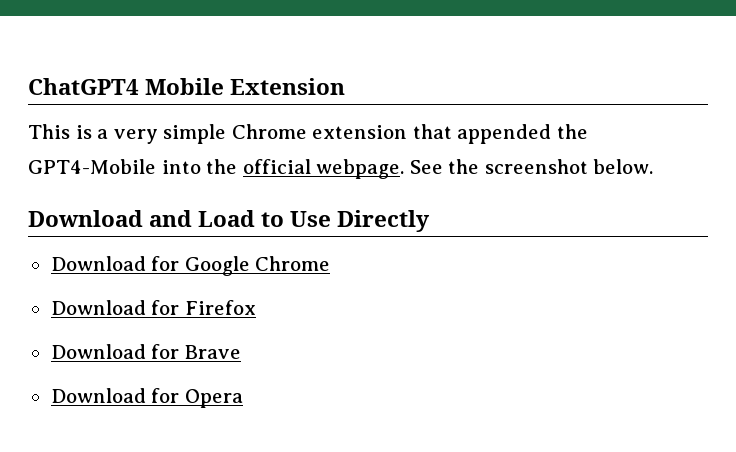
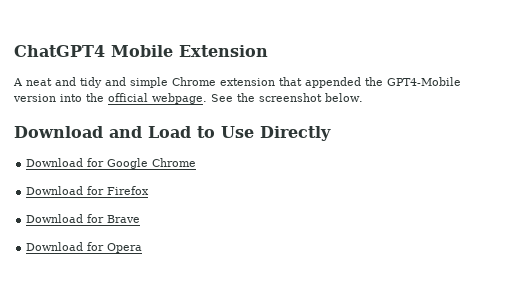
[28,124,158,144] This is a very -> [13,77,126,88] A neat and tidy and
(156, 166) none -> [13,94,56,102] version

